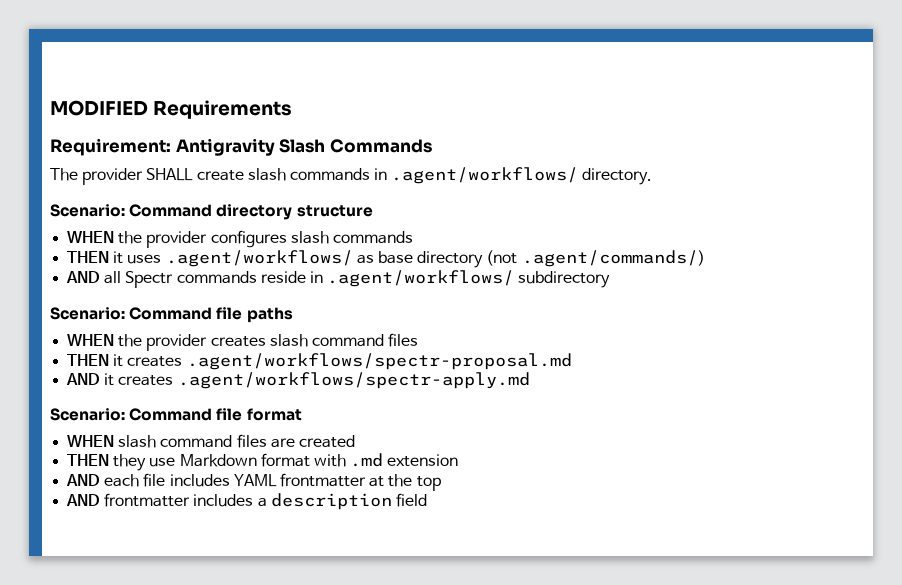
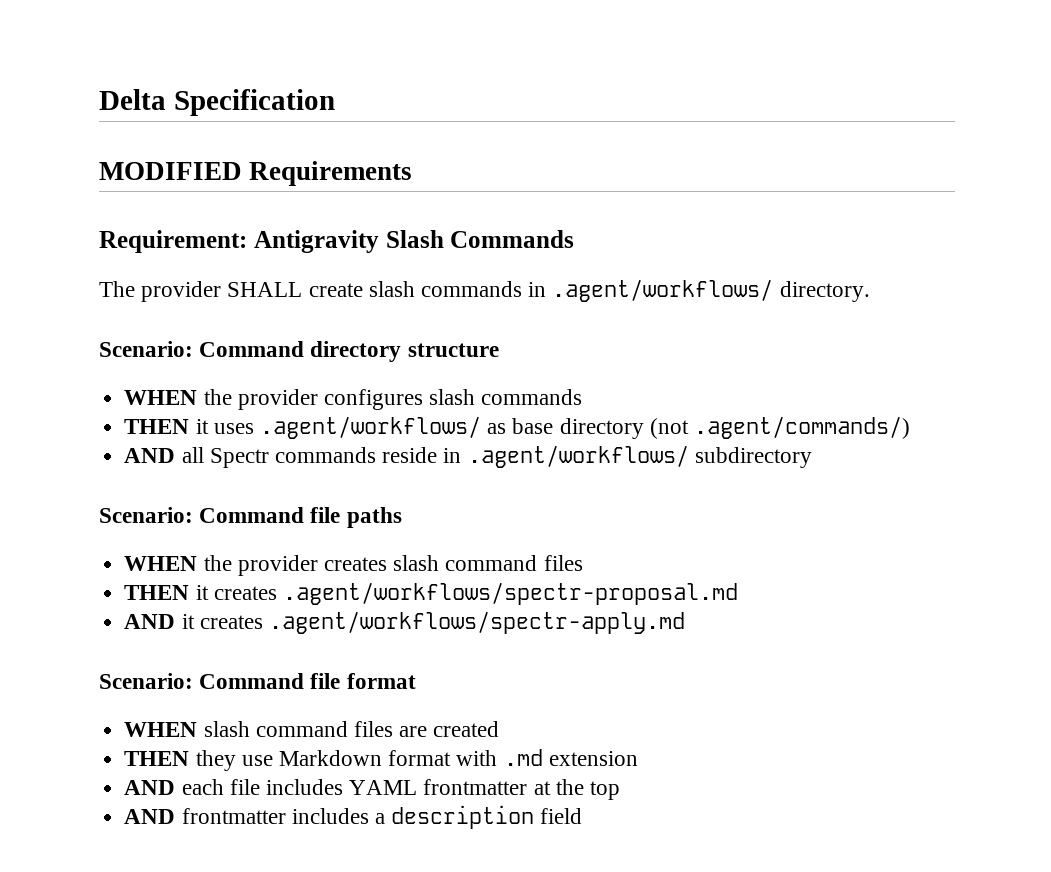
(50, 108) none -> [99,89,335,116] Delta Specification //

